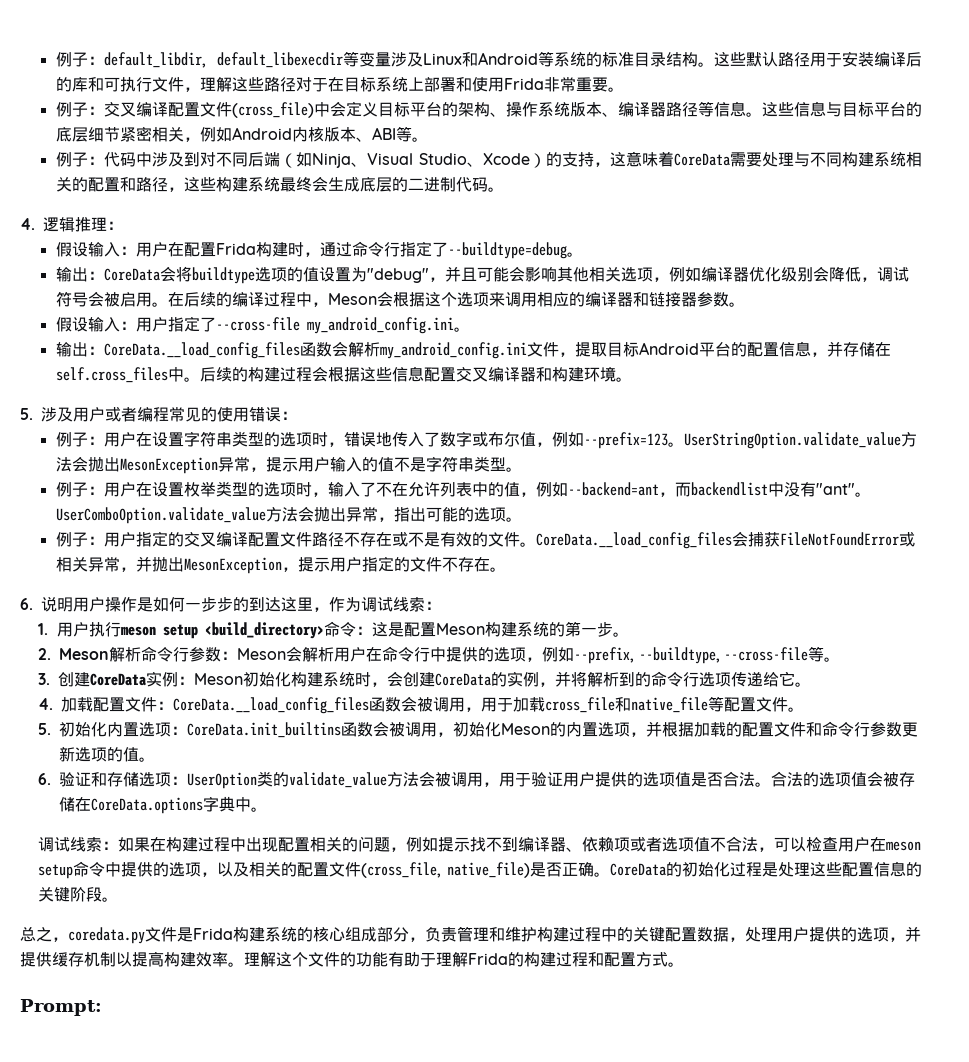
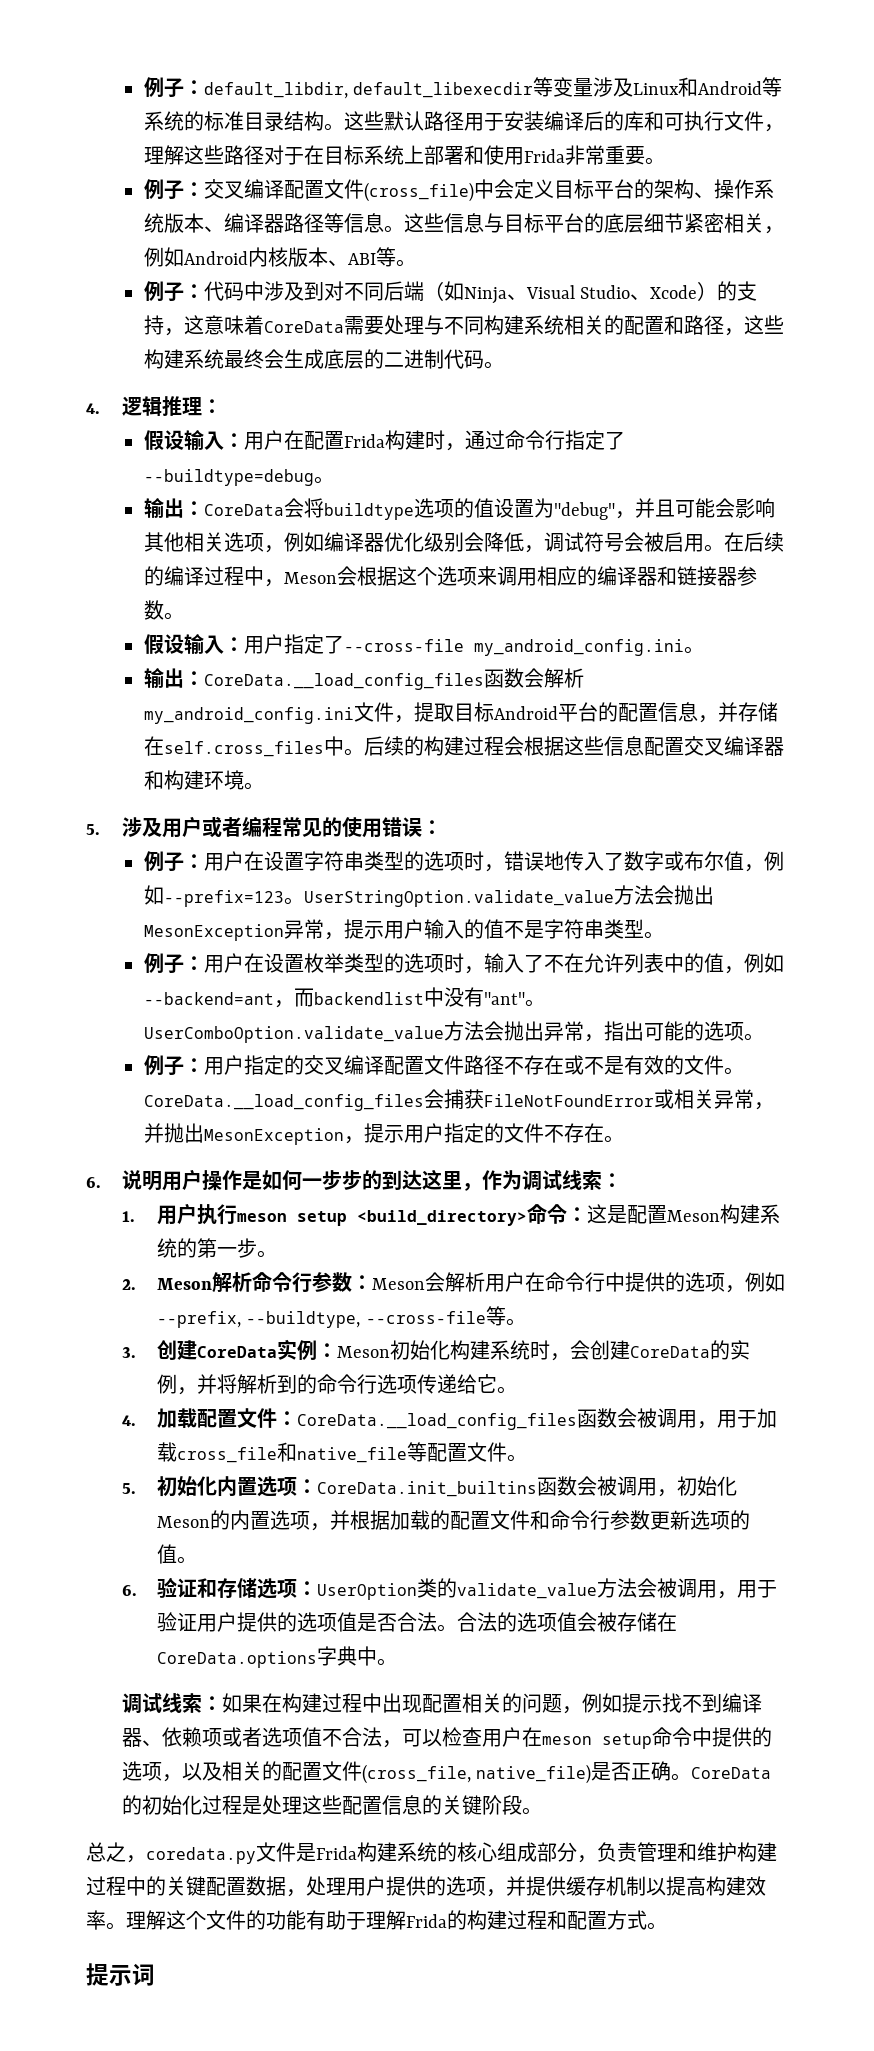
[20,999,102,1016] Prompt: -> [86,1963,155,1986] 提示词

